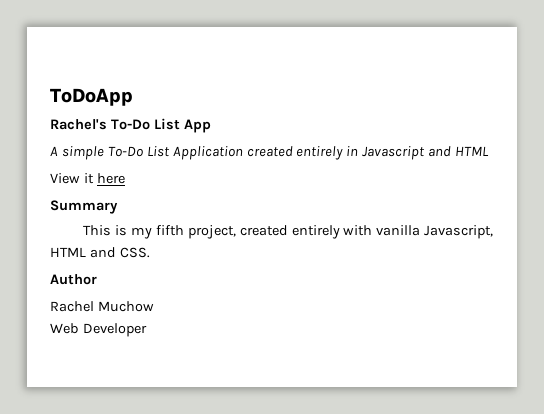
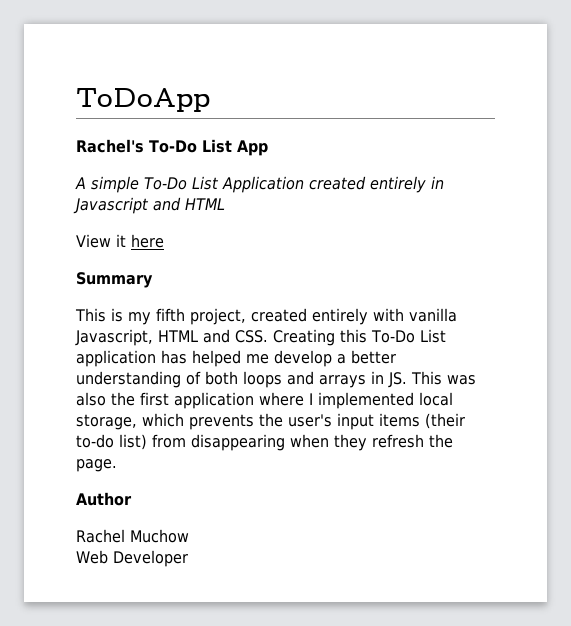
(150, 252) none -> [273,329,446,346] [76,350,396,367] [76,371,476,388] [76,392,453,409] [76,413,465,430] [76,434,453,451] [76,459,117,472] Creating this To-Do List application has helped me develop a better understanding of both loops and arrays in JS. This was also the first application where I implemented local storage, which prevents the user's input items (their to-do list) from disappearing when they refresh the page.

